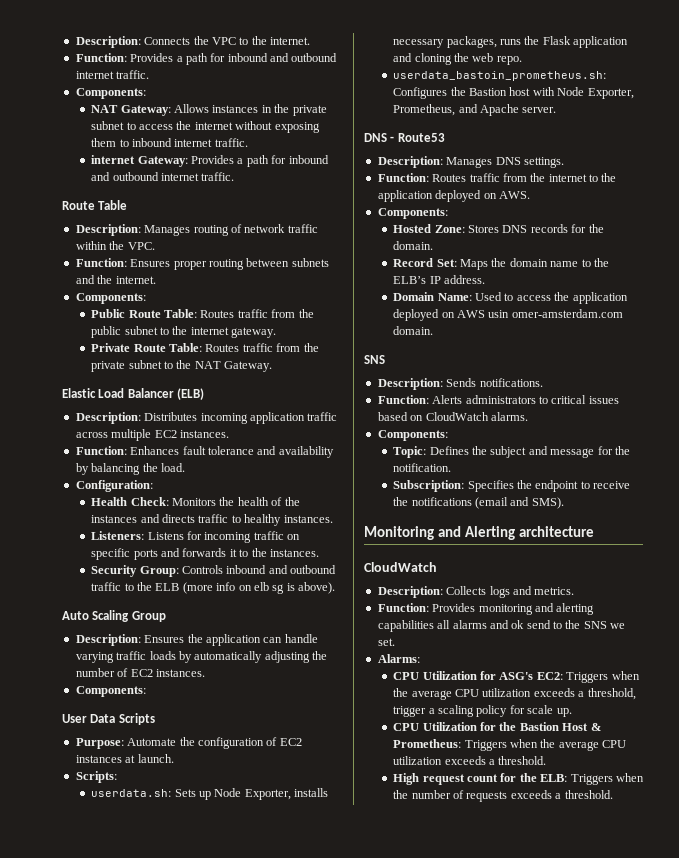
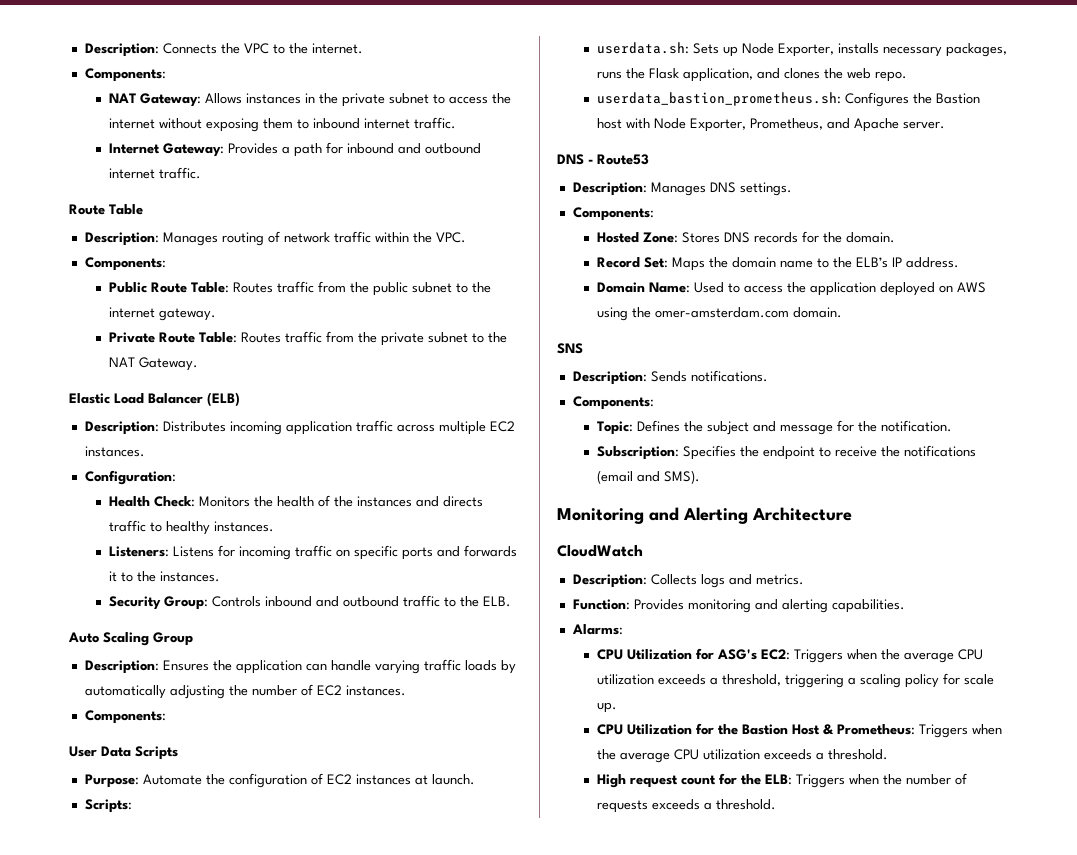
[75,53,338,65] [75,70,150,79] // Function: Provides a path for inbound and outbound internet traffic. -> (363, 48) none
[91,155,136,164] internet -> [109,143,161,154] Internet
[75,258,329,270] [75,275,156,284] // Function: Ensures proper routing between subnets and the internet. -> (466, 237) none
[75,446,334,458] [75,463,185,475] // Function: Enhances fault tolerance and availability by balancing the load. -> (145, 451) none
[155,582,336,594] ELB (more info on elb sg is above). -> [483,596,512,607] ELB.
[573,36,629,48] [393,53,452,65] application and cloning -> [683,68,821,82] application, and clones
[393,71,607,81] userdata_bastoin_prometheus.sh: -> [597,92,842,106] userdata_bastion_prometheus.sh:
[377,173,617,182] [377,190,530,202] // Function: Routes traffic from the internet to the application deployed on AWS. -> (792, 189) none
[488,310,510,318] usin -> [597,307,652,321] using the
[377,395,619,404] [377,412,528,421] // Function: Alerts administrators to critical issues based on CloudWatch alarms. -> (768, 376) none
[518,526,594,537] architecture -> [752,507,852,521] Architecture
[377,620,626,632] [377,638,395,646] capabilities all alarms and ok send to the SNS we set. -> [831,599,905,613] capabilities.
[393,706,427,717] trigger -> [785,674,845,688] triggering

